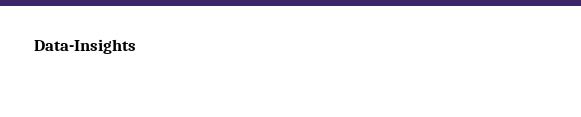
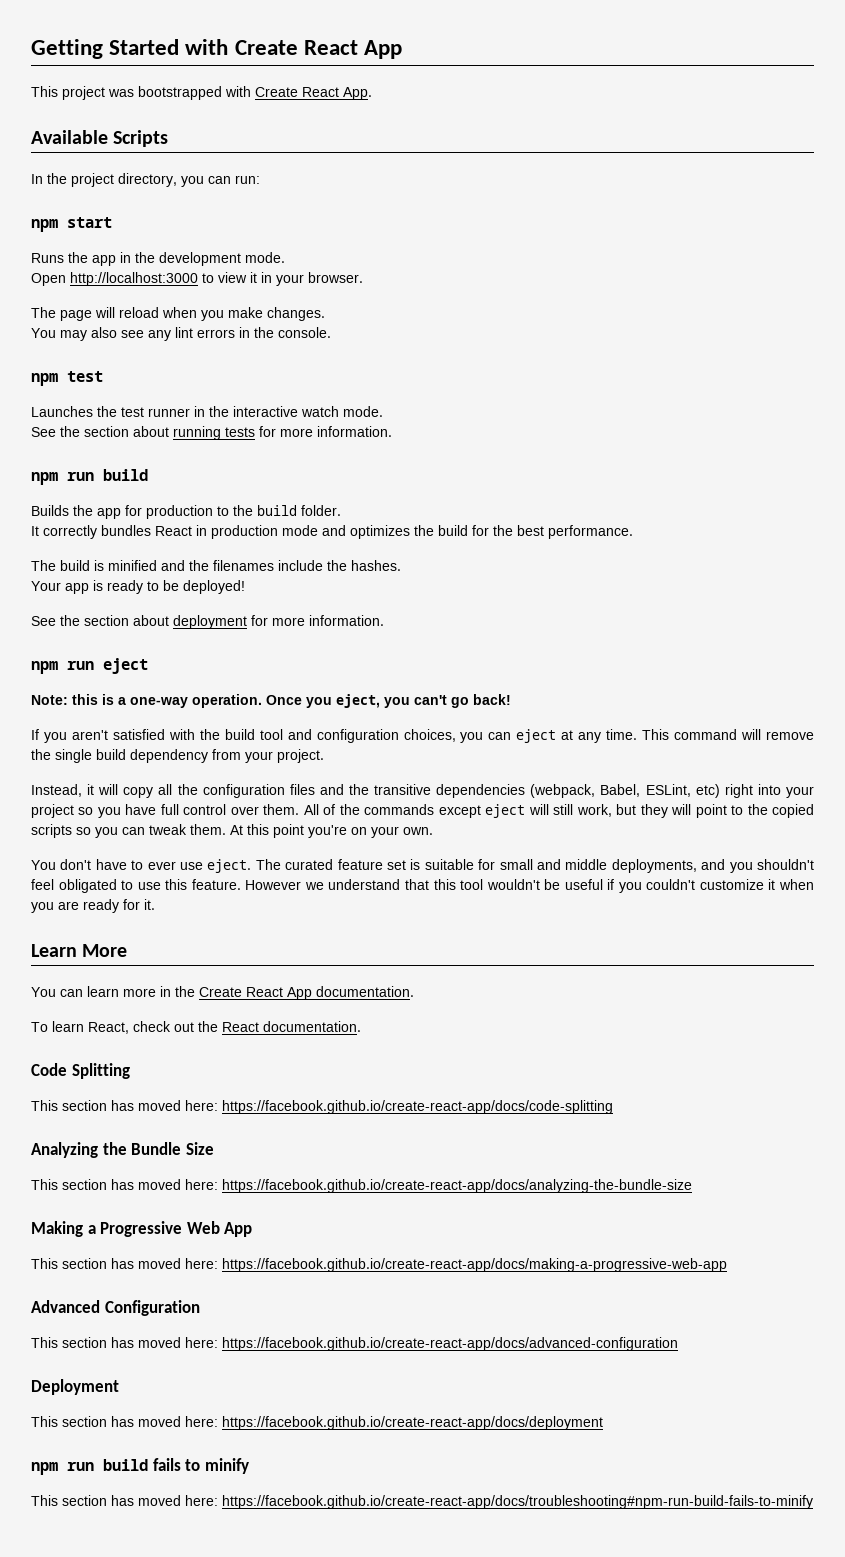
[34,39,136,54] Data-Insights -> [31,39,403,59] [31,86,372,100] [31,130,169,147] [31,173,260,187] [31,217,112,232] [31,252,285,266] [31,272,363,286] [31,307,325,321] [31,327,331,341] [31,371,103,386] [31,406,383,417] [31,426,392,440] [31,469,148,485] [31,505,341,519] [31,525,633,539] [31,560,401,571] [31,580,245,594] [31,615,384,629] [31,658,148,674] [31,694,511,708] [31,729,815,743] [31,749,324,763] [31,784,814,798] [31,804,814,818] [31,824,433,838] [31,859,814,873] [31,879,814,893] [31,899,155,913] [31,944,128,957] [31,986,414,1000] [31,1021,361,1034] [31,1063,130,1079] [31,1100,613,1114] [31,1142,214,1158] [31,1179,692,1193] [31,1221,253,1237] [31,1258,727,1272] [31,1300,200,1316] [31,1337,678,1351] [31,1379,119,1395] [31,1416,603,1430] [31,1458,249,1475] [31,1495,813,1509] Getting Started with Create React App // This project was bootstrapped with Create React App. // Available Scripts // In the project directory, you can run: // npm start // Runs the app in the development mode. // Open http://localhost:3000 to view it in your browser. // The page will reload when you make changes. // You may also see any lint errors in the console. // npm test // Launches the test runner in the interactive watch mode. // See the section about running tests for more information. // npm run build // Builds the app for production to the build folder. // It correctly bundles React in production mode and optimizes the build for the best performance. // The build is minified and the filenames include the hashes. // Your app is ready to be deployed! // See the section about deployment for more information. // npm run eject // Note: this is a one-way operation. Once you eject, you can't go back! // If you aren't satisfied with the build tool and configuration choices, you can eject at any time. This command will remove the single build dependency from your project. // Instead, it will copy all the configuration files and the transitive dependencies (webpack, Babel, ESLint, etc) right into your project so you have full control over them. All of the commands except eject will still work, but they will point to the copied scripts so you can tweak them. At this point you're on your own. // You don't have to ever use eject. The curated feature set is suitable for small and middle deployments, and you shouldn't feel obligated to use this feature. However we understand that this tool wouldn't be useful if you couldn't customize it when you are ready for it. // Learn More // You can learn more in the Create React App documentation. // To learn React, check out the React documentation. // Code Splitting // This section has moved here: https://facebook.github.io/create-react-app/docs/code-splitting // Analyzing the Bundle Size // This section has moved here: https://facebook.github.io/create-react-app/docs/analyzing-the-bundle-size // Making a Progressive Web App // This section has moved here: https://facebook.github.io/create-react-app/docs/making-a-progressive-web-app // Advanced Configuration // This section has moved here: https://facebook.github.io/create-react-app/docs/advanced-configuration // Deployment // This section has moved here: https://facebook.github.io/create-react-app/docs/deployment // npm run build fails to minify // This section has moved here: https://facebook.github.io/create-react-app/docs/troubleshooting#npm-run-build-fails-to-minify

